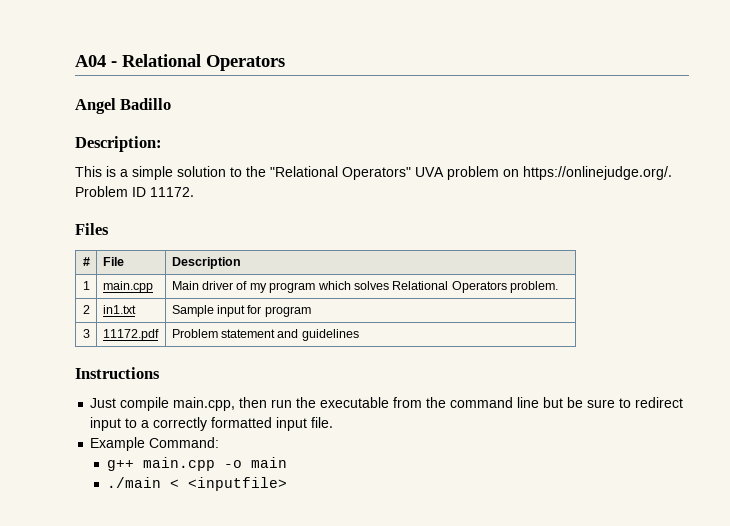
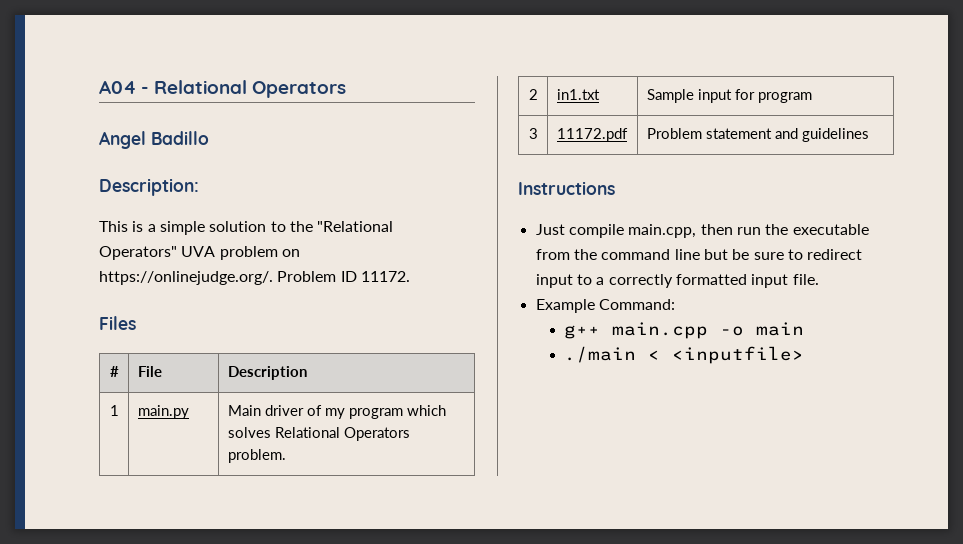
[102,281,153,293] main.cpp -> [137,405,189,419] main.py

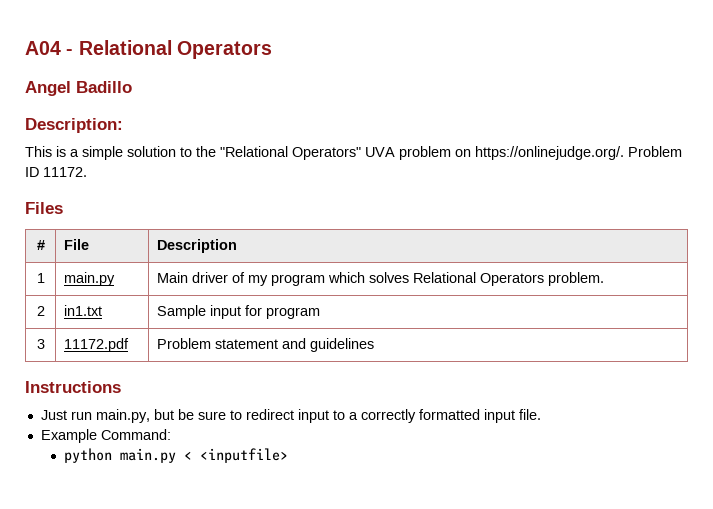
[568,224,869,238] [535,249,700,260] compile main.cpp, then run the executable from the command line -> [70,409,150,423] run main.py,
[564,322,805,339] [564,346,637,363] g++ main.cpp -o main // ./main -> [64,448,177,463] python main.py

